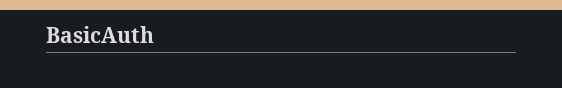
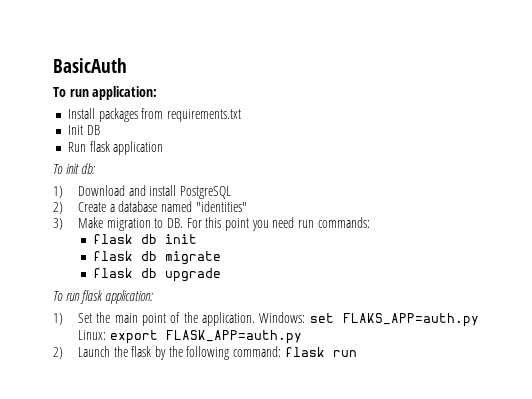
(154, 34) none -> [53,86,158,100] [67,108,241,122] [67,125,100,135] [67,141,164,155] [53,163,96,174] [53,185,232,199] [53,201,247,214] [53,217,370,231] [93,234,198,244] [93,251,222,265] [93,268,222,282] [53,290,153,304] [53,312,479,327] [78,330,302,344] [53,346,357,360] // To run application: // Install packages from requirements.txt // Init DB // Run flask application // To init db: // 1) Download and install PostgreSQL // 2) Create a database named "identities" // 3) Make migration to DB. For this point you need run commands: // flask db init // flask db migrate // flask db upgrade // To run flask application: // 1) Set the main point of the application. Windows: set FLAKS_APP=auth.py Linux: export FLASK_APP=auth.py // 2) Launch the flask by the following command: flask run

